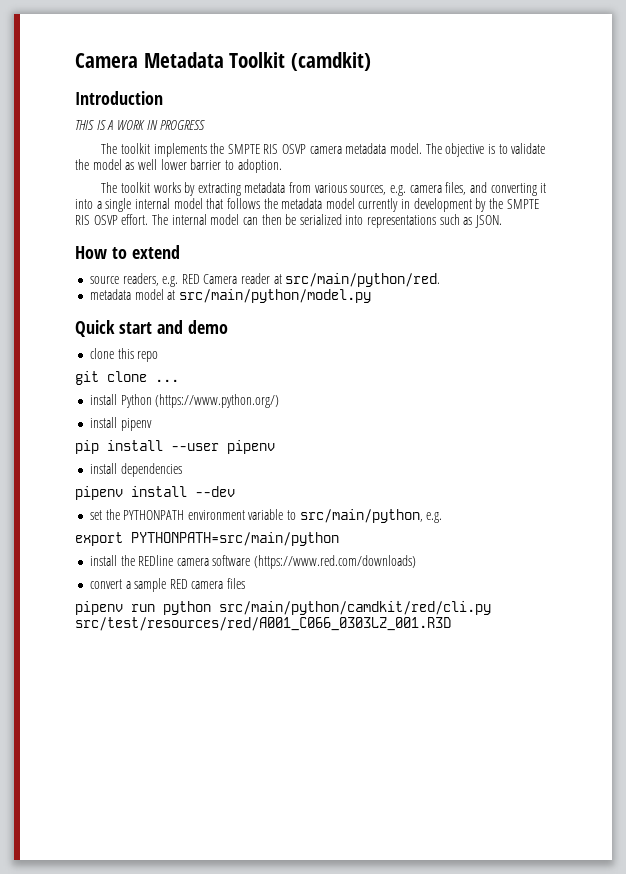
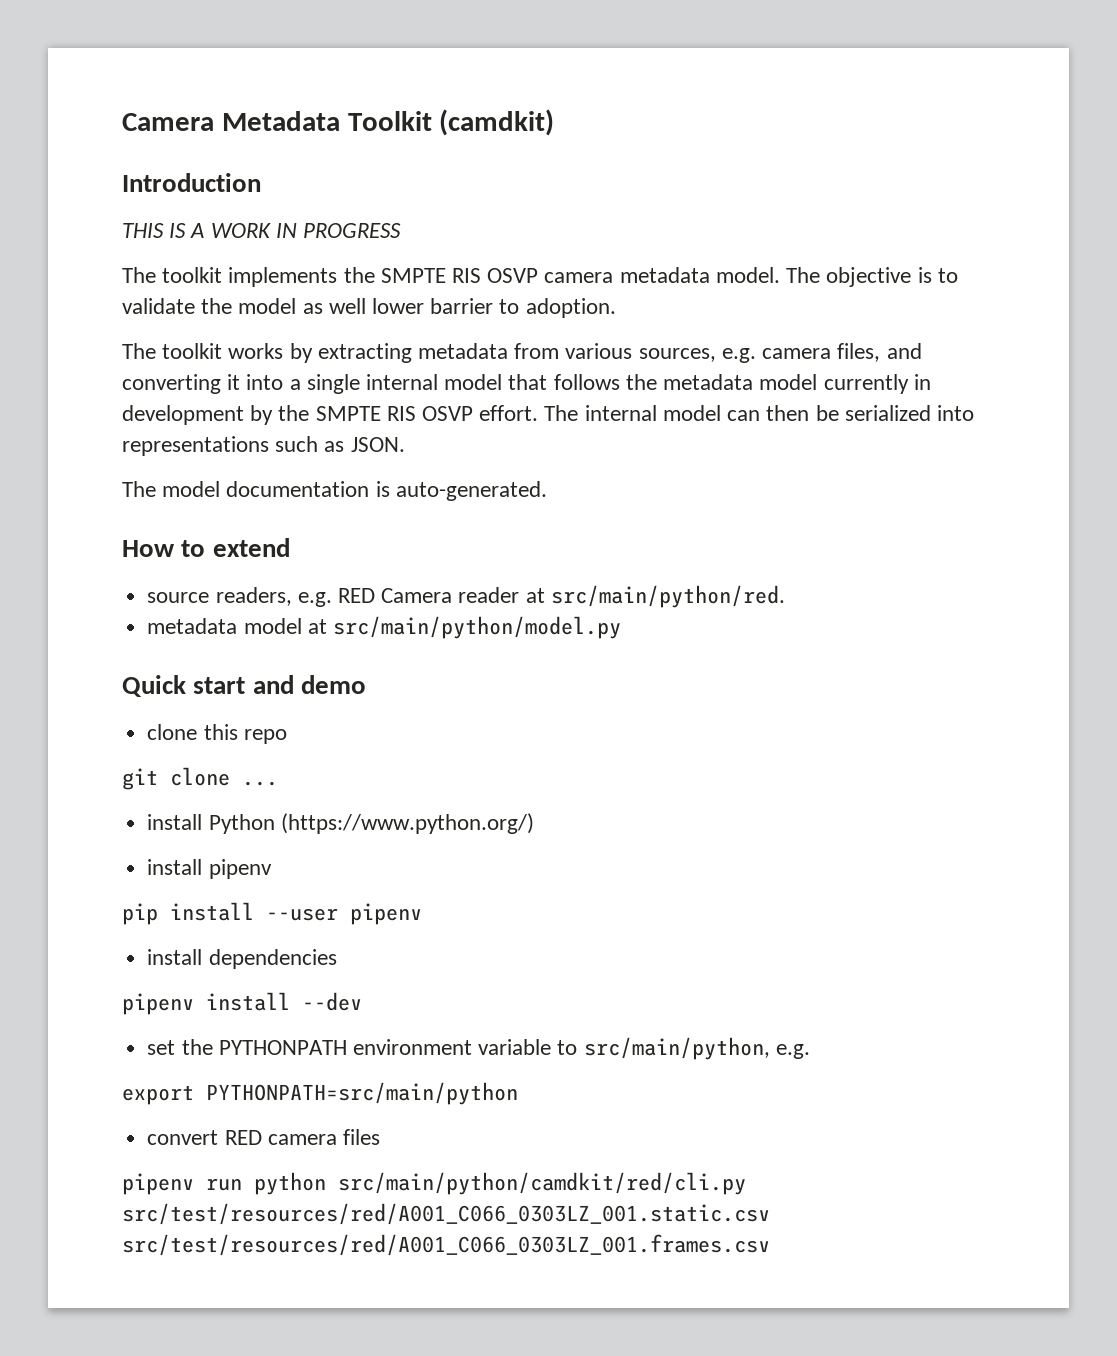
(503, 221) none -> [122,481,547,501] // The model documentation is auto-generated.
[89,555,417,569] // install the REDline camera software (https://www.red.com/downloads) -> (518, 1093) none
[125,578,167,592] a sample -> (219, 1137) none
[75,617,451,631] src/test/resources/red/A001_C066_0303LZ_001.R3D -> [122,1203,770,1225] [122,1234,770,1256] src/test/resources/red/A001_C066_0303LZ_001.static.csv src/test/resources/red/A001_C066_0303LZ_001.frames.csv

